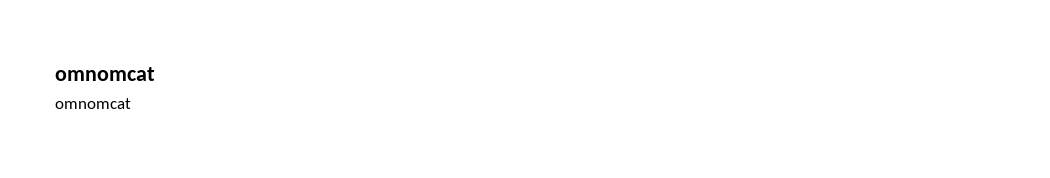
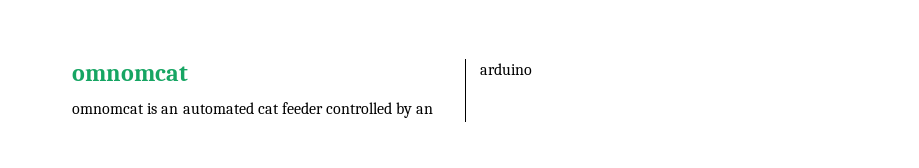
(131, 103) none -> [147,102,434,118] [480,63,532,75] is an automated cat feeder controlled by an arduino

